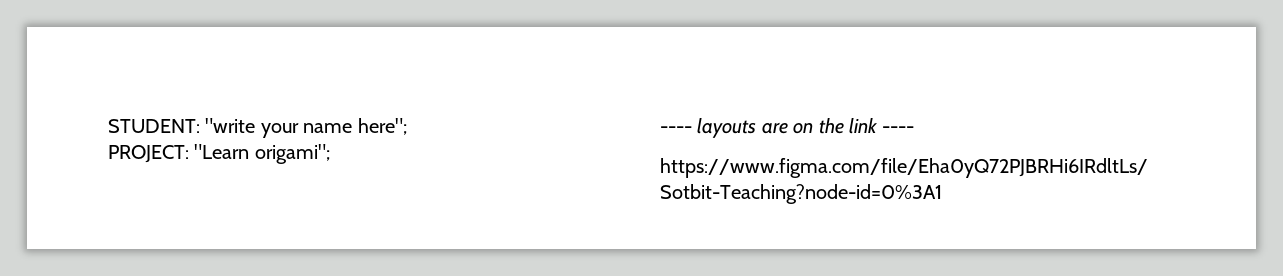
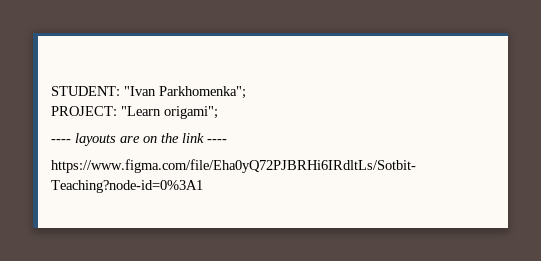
[205,118,407,138] "write your name here"; -> [124,86,246,99] "Ivan Parkhomenka";

